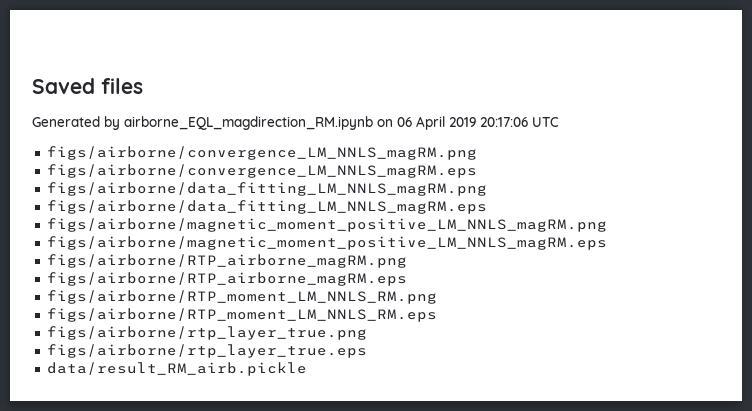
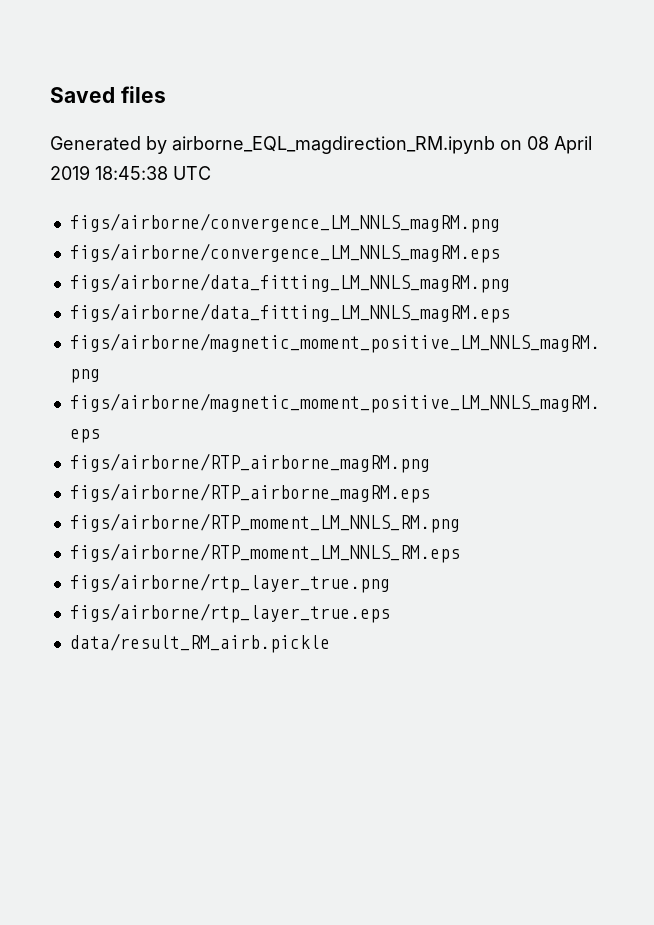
[397,117,412,127] 06 -> [527,136,549,150] 08
[480,117,528,127] 20:17:06 -> [95,166,168,180] 18:45:38

